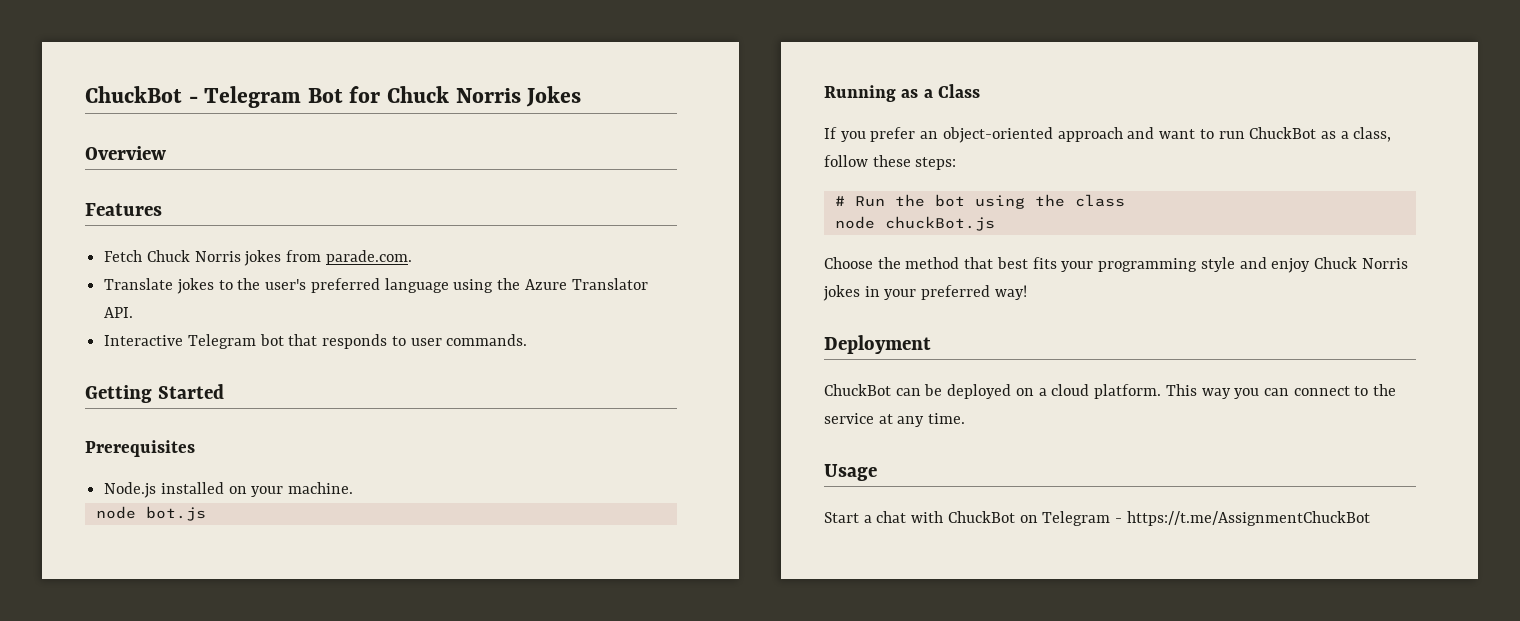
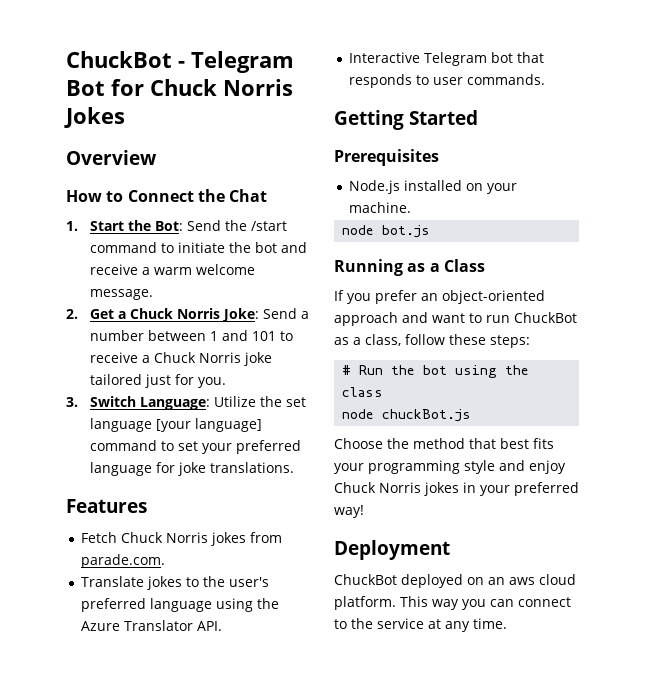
(166, 153) none -> [66,189,268,202] [66,220,288,231] [90,242,308,253] [90,264,256,275] [90,289,154,300] [66,308,310,322] [90,330,294,341] [90,352,273,366] [90,374,227,388] [66,396,307,410] [90,418,263,432] [90,440,302,454] [90,462,295,476] // How to Connect the Chat // 1. Start the Bot: Send the /start command to initiate the bot and receive a warm welcome message. // 2. Get a Chuck Norris Joke: Send a number between 1 and 101 to receive a Chuck Norris joke tailored just for you. // 3. Switch Language: Utilize the set language [your language] command to set your preferred language for joke translations.
[895,384,1047,399] can be deployed on a -> [401,574,535,588] deployed on an aws
[824,464,877,481] [824,511,1370,526] // Usage // Start a chat with ChuckBot on Telegram - https://t.me/AssignmentChuckBot -> (507, 623) none

